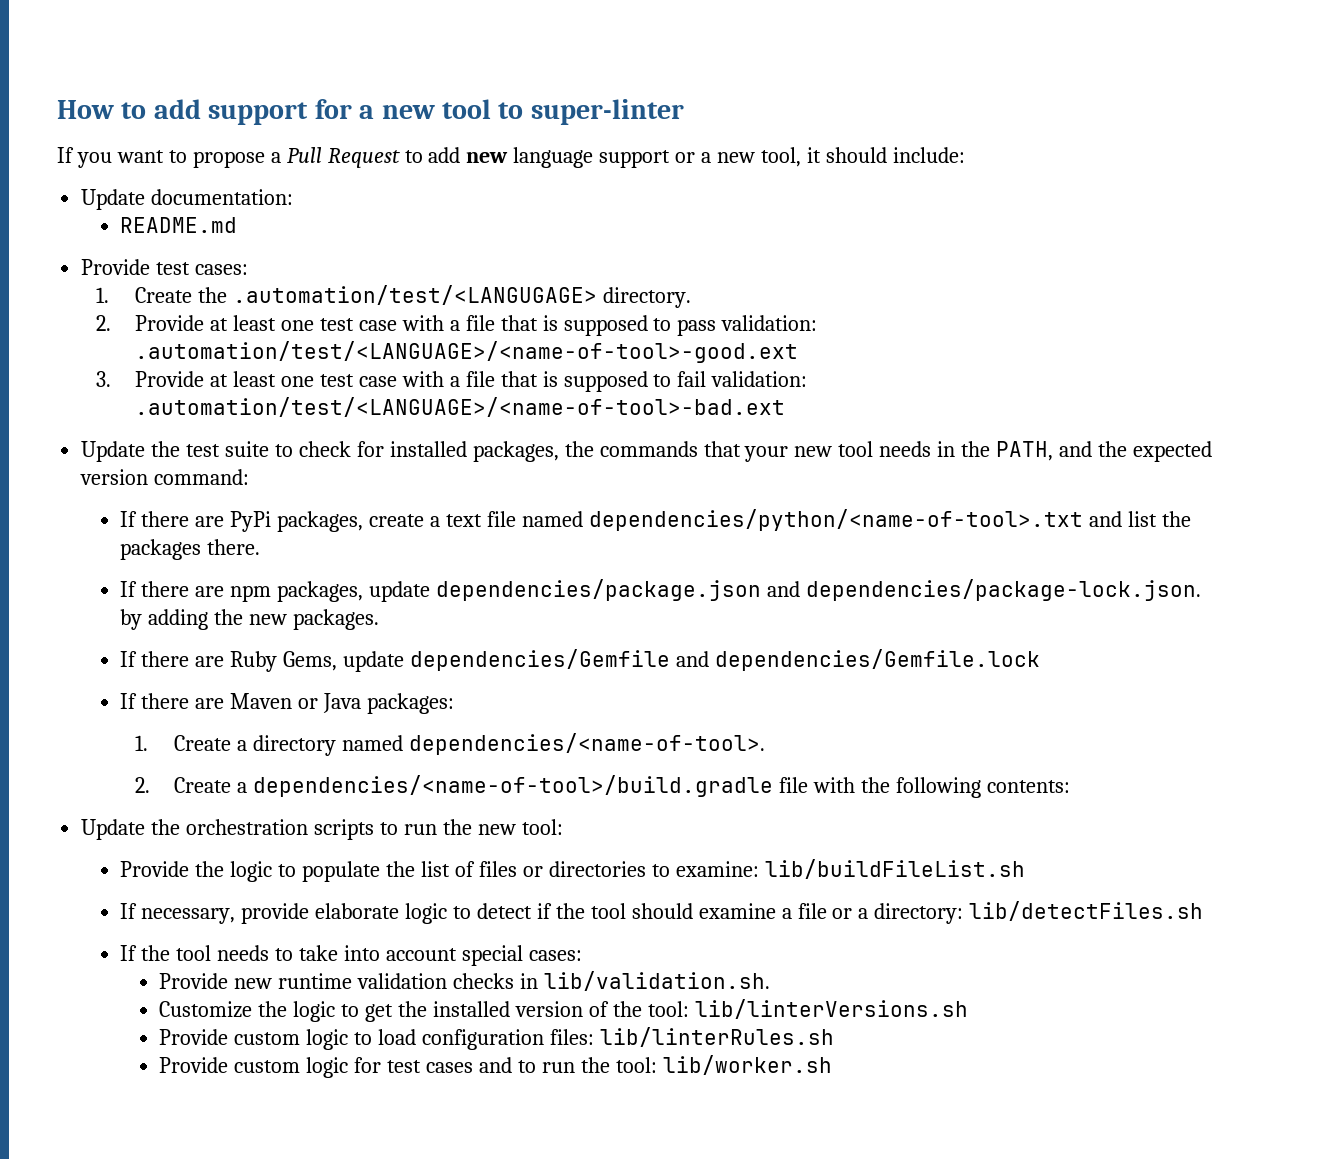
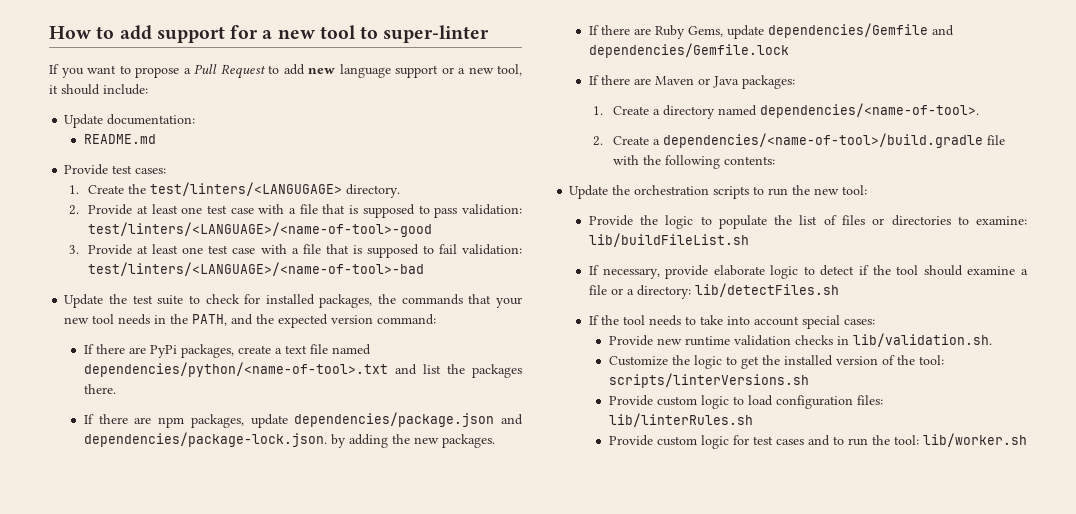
[233,285,598,305] .automation/test/<LANGUGAGE> -> [150,182,343,196] test/linters/<LANGUGAGE>
[135,341,799,363] .automation/test/<LANGUAGE>/<name-of-tool>-good.ext -> [88,222,433,237] test/linters/<LANGUAGE>/<name-of-tool>-good
[135,397,786,417] .automation/test/<LANGUAGE>/<name-of-tool>-bad.ext -> [88,262,425,276] test/linters/<LANGUAGE>/<name-of-tool>-bad
[694,999,968,1019] lib/linterVersions.sh -> [608,373,809,388] scripts/linterVersions.sh

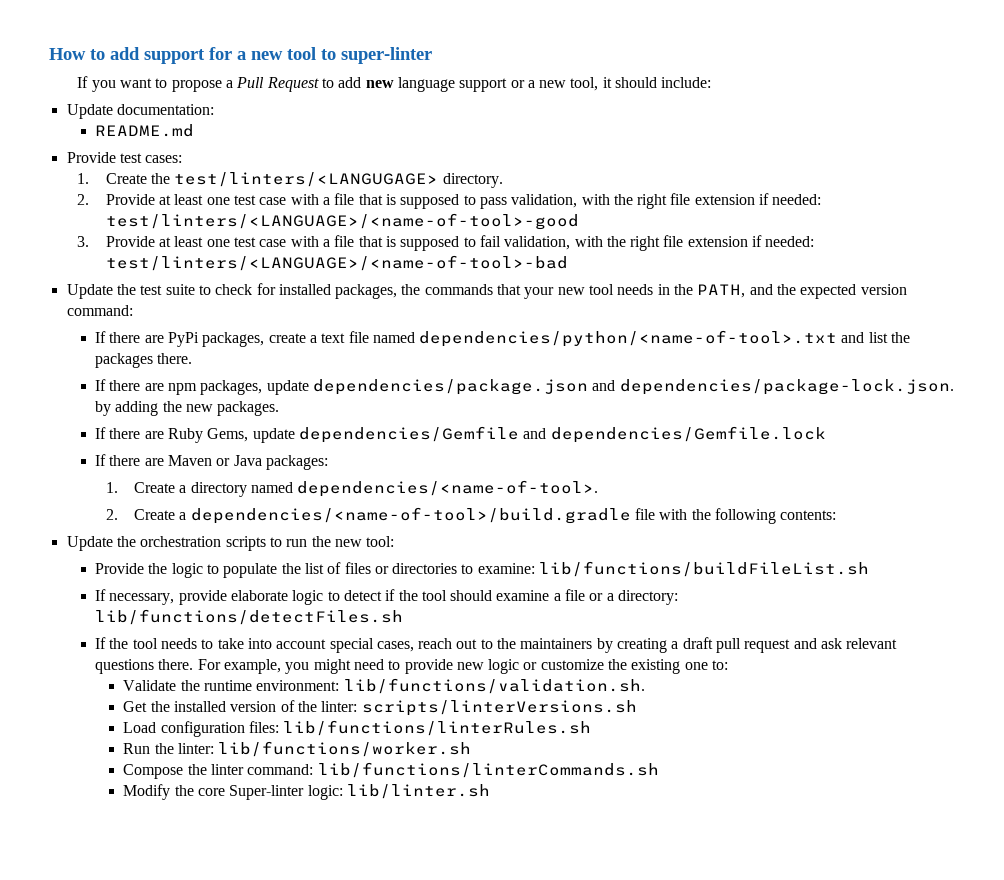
[462,204,522,215] validation: -> [511,193,822,209] validation, with the right file extension if needed:
[461,244,522,255] validation: -> [504,235,815,251] validation, with the right file extension if needed:
[588,233,749,247] lib/buildFileList.sh -> [539,561,870,577] lib/functions/buildFileList.sh
[694,283,839,297] lib/detectFiles.sh -> [94,609,403,625] lib/functions/detectFiles.sh
[843,319,875,325] [608,333,992,347] [608,355,759,369] cases: // Provide new runtime validation checks in lib/validation.sh. // Customize the logic to get -> [376,637,898,653] [94,659,729,674] [123,678,645,694] [123,701,148,712] cases, reach out to the maintainers by creating a draft pull request and ask relevant questions there. For example, you might need to provide new logic or customize the existing one to: // Validate the runtime environment: lib/functions/validation.sh. // Get
[918,355,944,365] tool: -> [321,701,358,712] linter:
[608,395,883,409] [608,413,753,427] [608,433,1027,449] Provide custom logic to load configuration files: lib/linterRules.sh // Provide custom logic for test cases and to run the tool: lib/worker.sh -> [123,720,592,737] [123,741,472,757] [123,762,659,779] [123,784,490,800] Load configuration files: lib/functions/linterRules.sh // Run the linter: lib/functions/worker.sh // Compose the linter command: lib/functions/linterCommands.sh // Modify the core Super-linter logic: lib/linter.sh

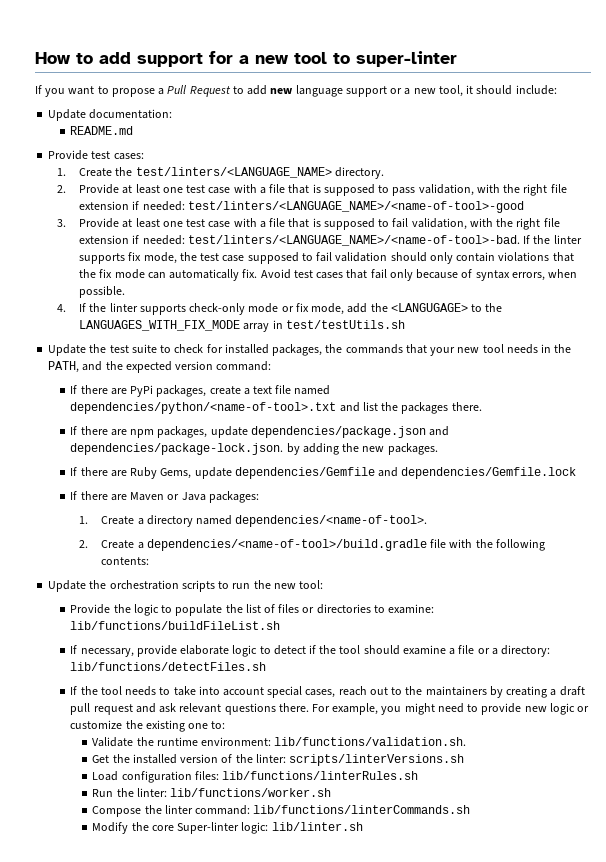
[174,172,439,187] test/linters/<LANGUGAGE> -> [135,167,332,178] test/linters/<LANGUAGE_NAME>
[105,213,579,230] test/linters/<LANGUAGE>/<name-of-tool>-good -> [187,201,524,213] test/linters/<LANGUAGE_NAME>/<name-of-tool>-good
[105,255,568,271] test/linters/<LANGUAGE>/<name-of-tool>-bad -> [187,235,582,246] [79,252,574,264] [79,269,578,281] [79,286,126,298] [57,303,503,315] [79,320,405,332] test/linters/<LANGUAGE_NAME>/<name-of-tool>-bad. If the linter supports fix mode, the test case supposed to fail validation should only contain violations that the fix mode can automatically fix. Avoid test cases that fail only because of syntax errors, when possible. // 4. If the linter supports check-only mode or fix mode, add the <LANGUGAGE> to the LANGUAGES_WITH_FIX_MODE array in test/testUtils.sh

